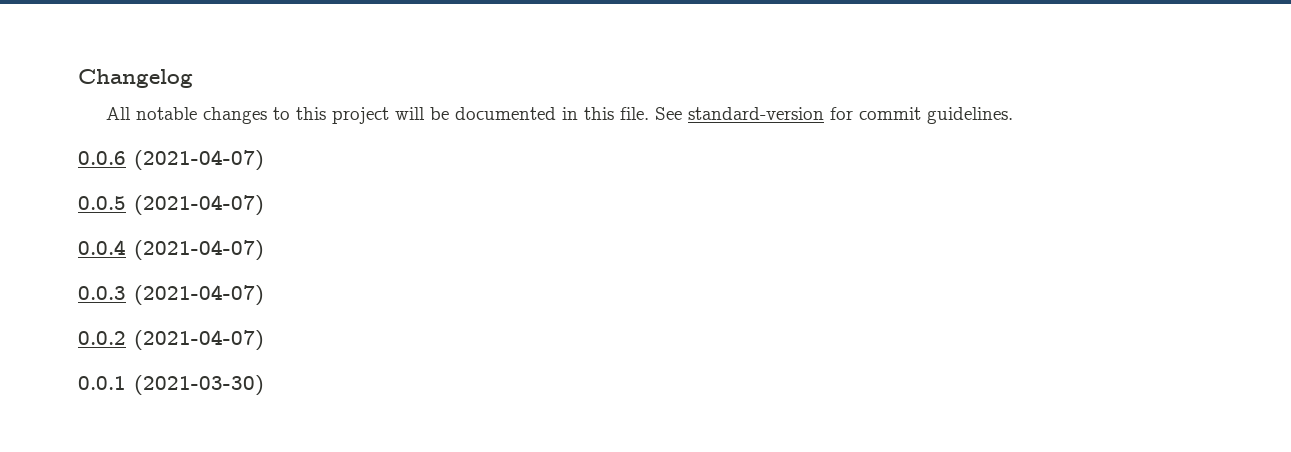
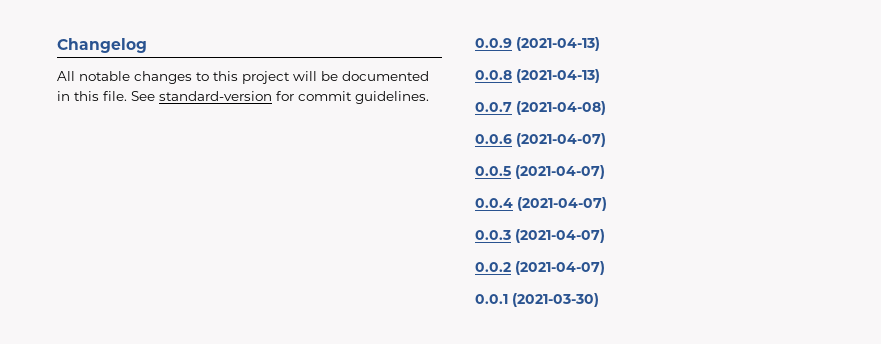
(1014, 115) none -> [475,37,600,51] [475,69,600,83] [475,101,606,115] // 0.0.9 (2021-04-13) // 0.0.8 (2021-04-13) // 0.0.7 (2021-04-08)

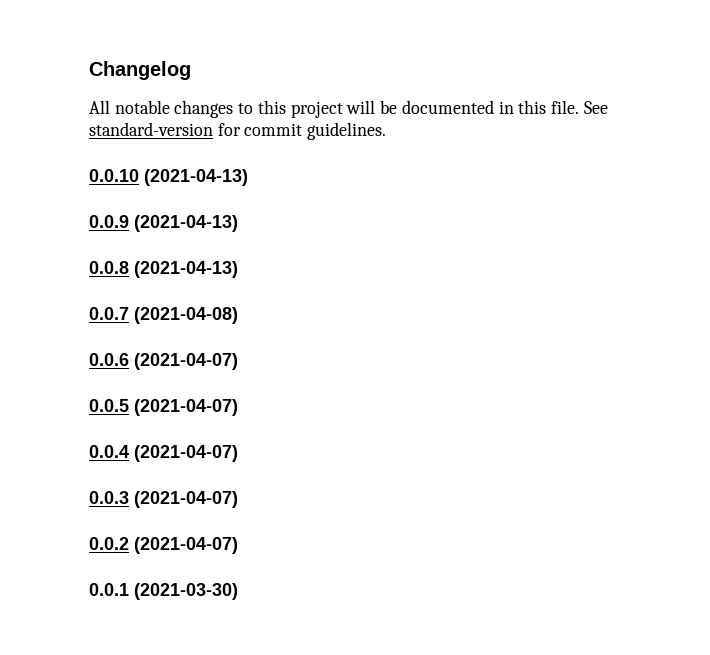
(429, 97) none -> [89,169,248,186] // 0.0.10 (2021-04-13)

